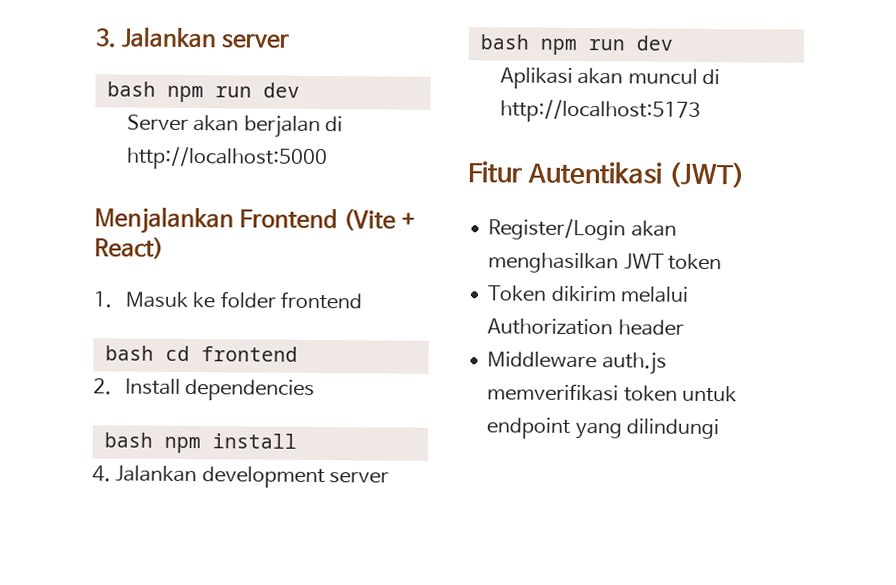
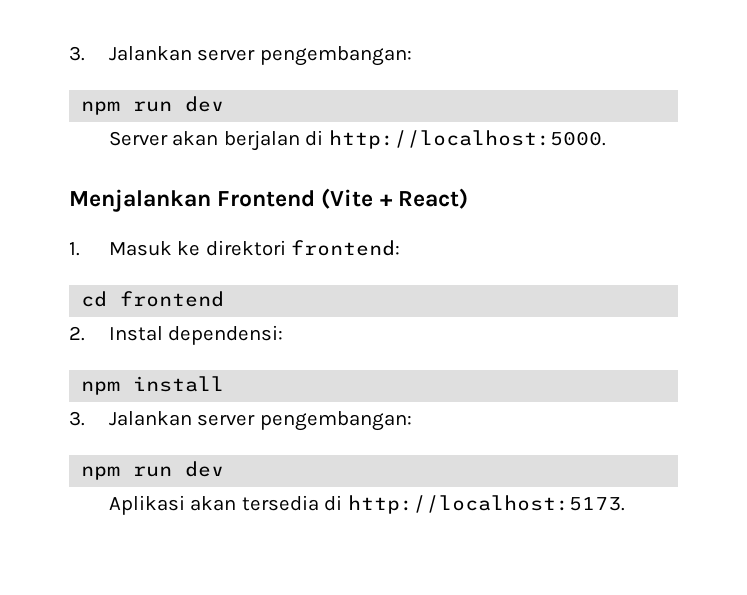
[95,26,290,49] [106,81,156,97] 3. Jalankan server // bash -> [69,46,412,66] 3. Jalankan server pengembangan: //
[125,146,328,171] http://localhost:5000 -> [328,130,606,149] http://localhost:5000.
[219,291,362,310] [104,345,154,361] folder frontend // bash -> [205,240,401,256] direktori frontend: //
[124,378,316,401] [103,432,153,448] Install dependencies // bash -> [108,325,284,345] Instal dependensi: //
[92,465,389,489] [479,34,529,50] 4. Jalankan development server // bash -> [69,411,412,431] 3. Jalankan server pengembangan: //
[627,68,720,85] [499,99,701,123] [467,161,747,189] [488,218,677,241] [488,252,722,274] [487,285,689,303] [487,318,684,336] [487,351,667,375] [487,383,737,403] [486,417,720,440] muncul di http://localhost:5173 // Fitur Autentikasi (JWT) // Register/Login akan menghasilkan JWT token // Token dikirim melalui Authorization header // Middleware auth.js memverifikasi token untuk endpoint yang dilindungi -> [241,495,625,514] tersedia di http://localhost:5173.

